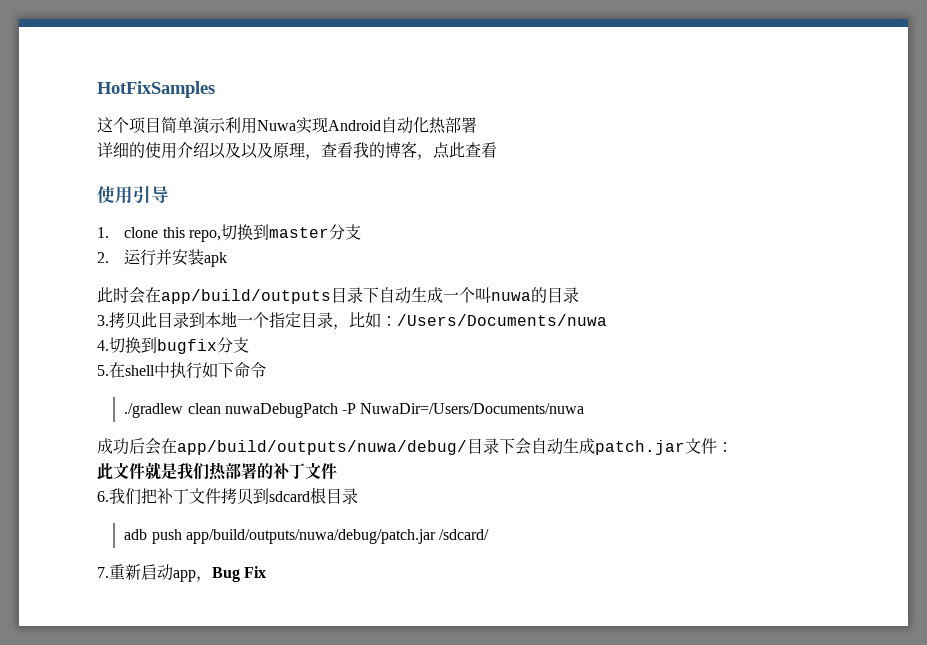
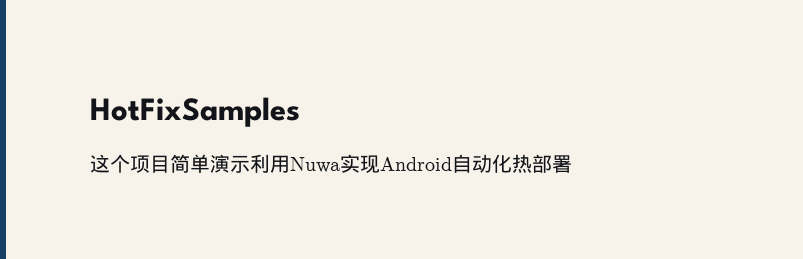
[97,141,497,160] [97,186,169,204] [97,224,361,242] [97,249,228,267] [97,287,579,304] [97,311,607,330] [97,337,249,354] [97,362,266,379] [124,403,585,418] [97,438,733,455] [97,462,337,480] [97,487,358,505] [124,529,490,544] [97,564,267,582] // 详细的使用介绍以及以及原理，查看我的博客，点此查看 // 使用引导 // 1. clone this repo,切换到master分支 // 2.运行并安装apk // 此时会在app/build/outputs目录下自动生成一个叫nuwa的目录 // 3.拷贝此目录到本地一个指定目录，比如：/Users/Documents/nuwa // 4.切换到bugfix分支 // 5.在shell中执行如下命令 // ./gradlew clean nuwaDebugPatch -P NuwaDir=/Users/Documents/nuwa // 成功后会在app/build/outputs/nuwa/debug/目录下会自动生成patch.jar文件： // 此文件就是我们热部署的补丁文件 // 6.我们把补丁文件拷贝到sdcard根目录 // adb push app/build/outputs/nuwa/debug/patch.jar /sdcard/ // 7.重新启动app，Bug Fix -> (572, 164) none

